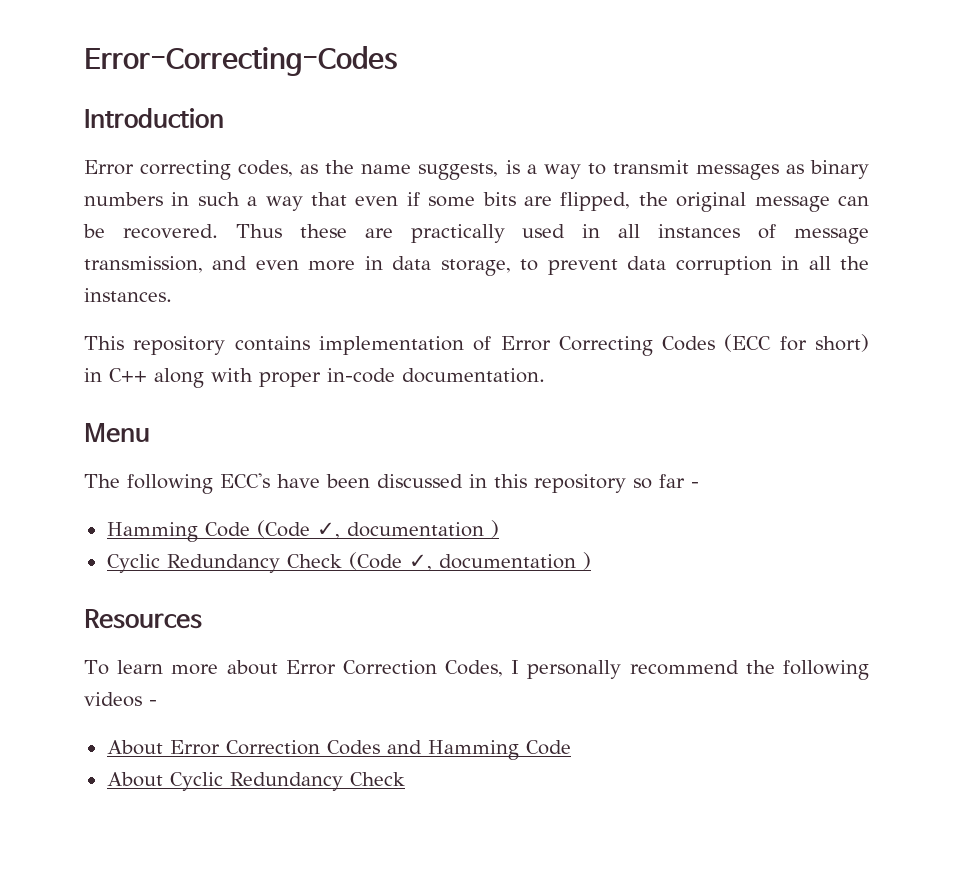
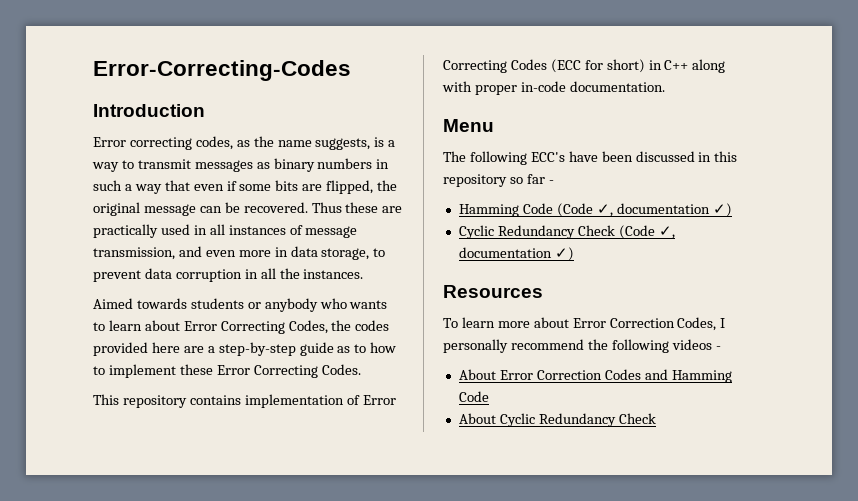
(172, 295) none -> [93,298,388,312] [93,320,390,334] [93,342,397,356] [93,364,361,378] // Aimed towards students or anybody who wants to learn about Error Correcting Codes, the codes provided here are a step-by-step guide as to how to implement these Error Correcting Codes.
[490,520,499,538] ) -> [712,203,732,217] ✓)
[582,552,591,570] ) -> [554,247,574,261] ✓)

